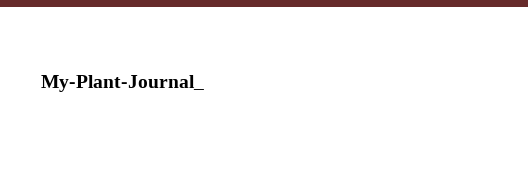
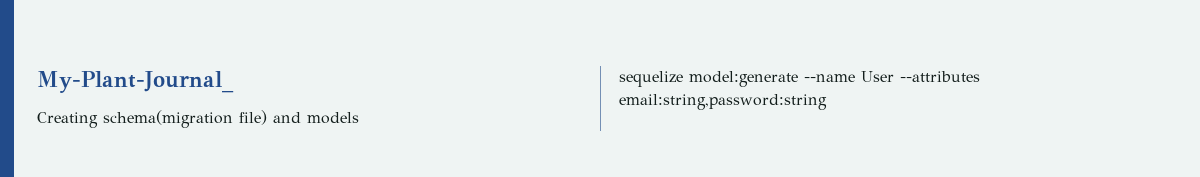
(204, 83) none -> [37,110,359,128] [619,71,980,87] [619,94,827,110] // Creating schema(migration file) and models // sequelize model:generate --name User --attributes email:string,password:string

